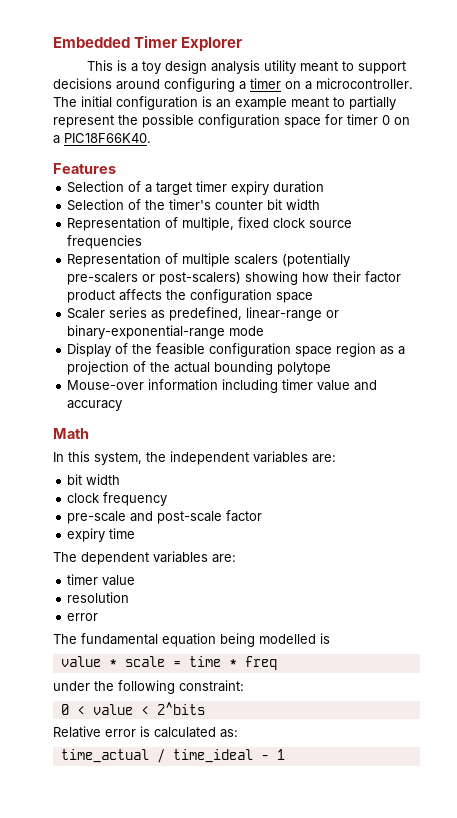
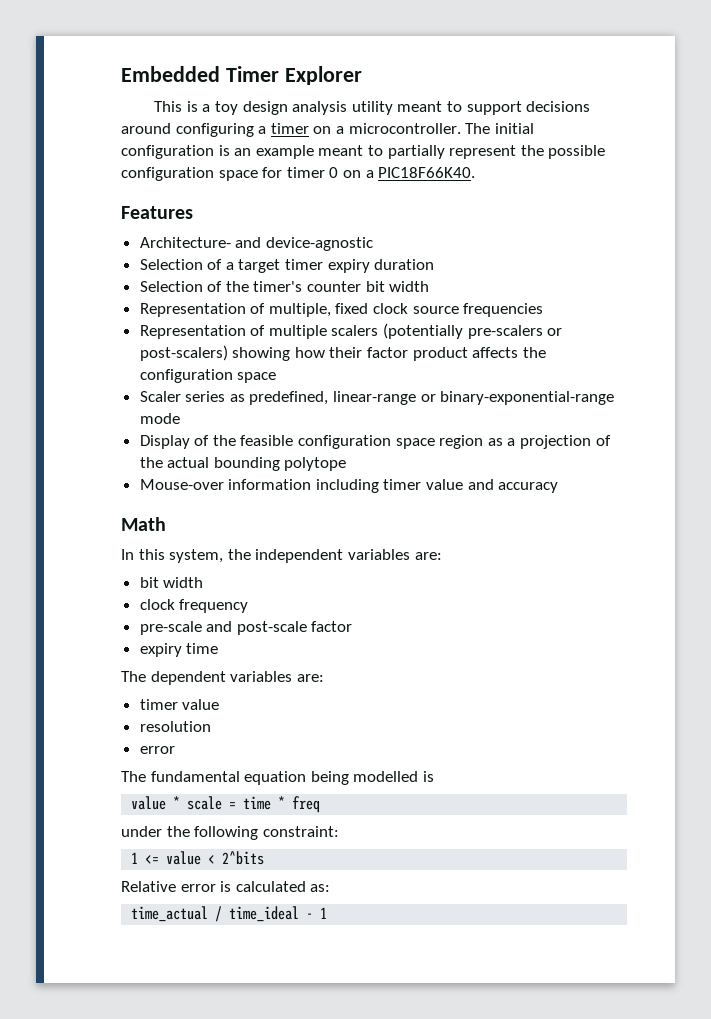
(116, 168) none -> [139,237,373,251] // Architecture- and device-agnostic
[60,704,85,715] 0 < -> [131,852,160,864] 1 <=

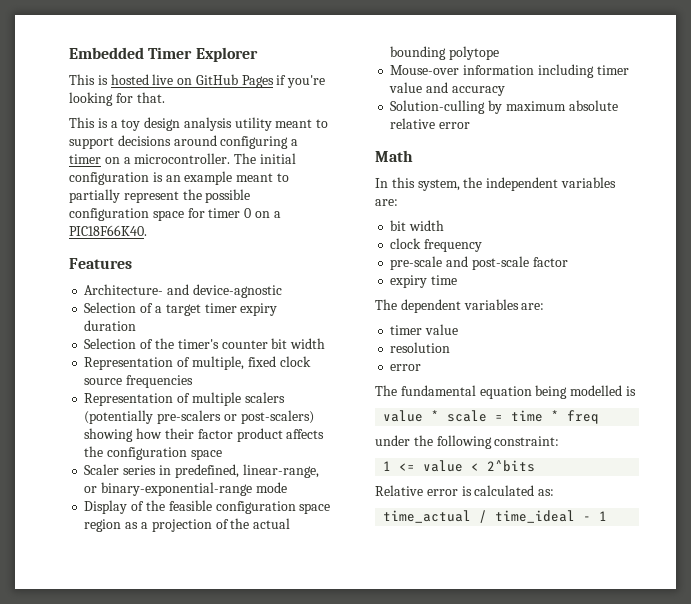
(362, 75) none -> [69,74,326,88] [69,92,165,106] // This is hosted live on GitHub Pages if you're looking for that.
[229,391,417,405] as predefined, linear-range -> [158,464,319,478] in predefined, linear-range,
(559, 487) none -> [390,100,618,114] [390,118,471,129] // Solution-culling by maximum absolute relative error

